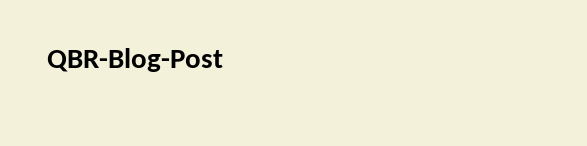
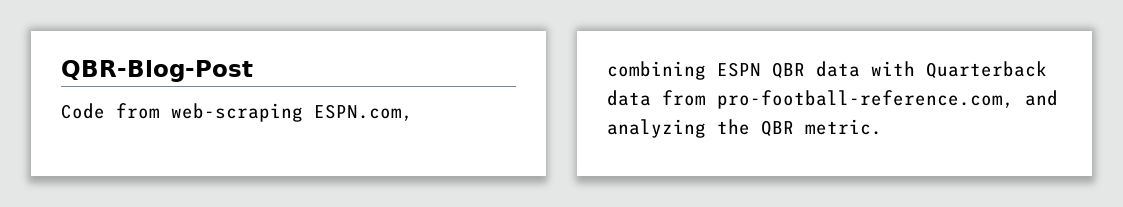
(223, 60) none -> [61,103,413,122] [607,61,1047,80] [607,90,1058,109] [607,119,882,138] // Code from web-scraping ESPN.com, combining ESPN QBR data with Quarterback data from pro-football-reference.com, and analyzing the QBR metric.

